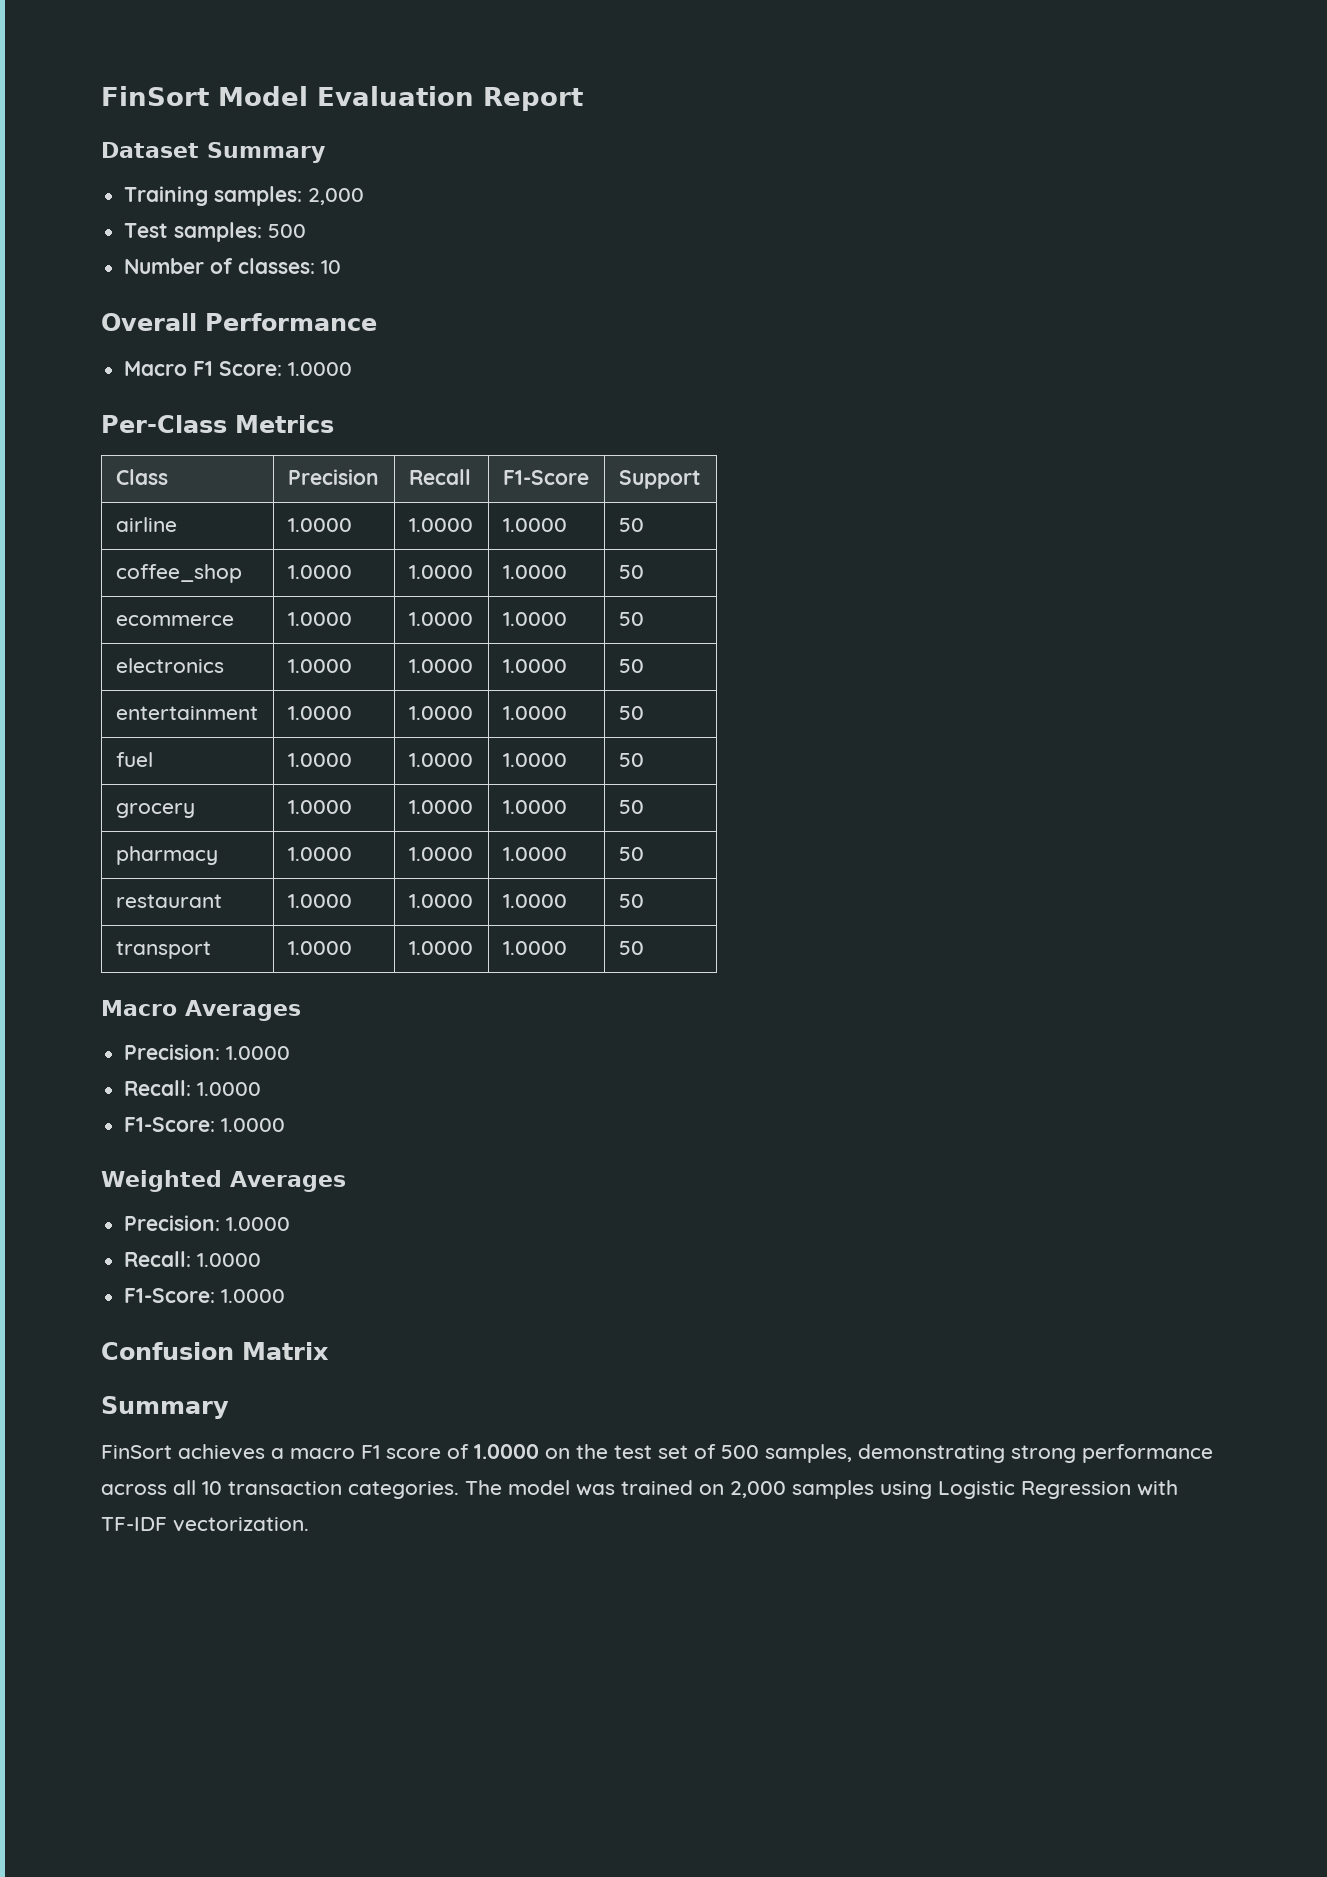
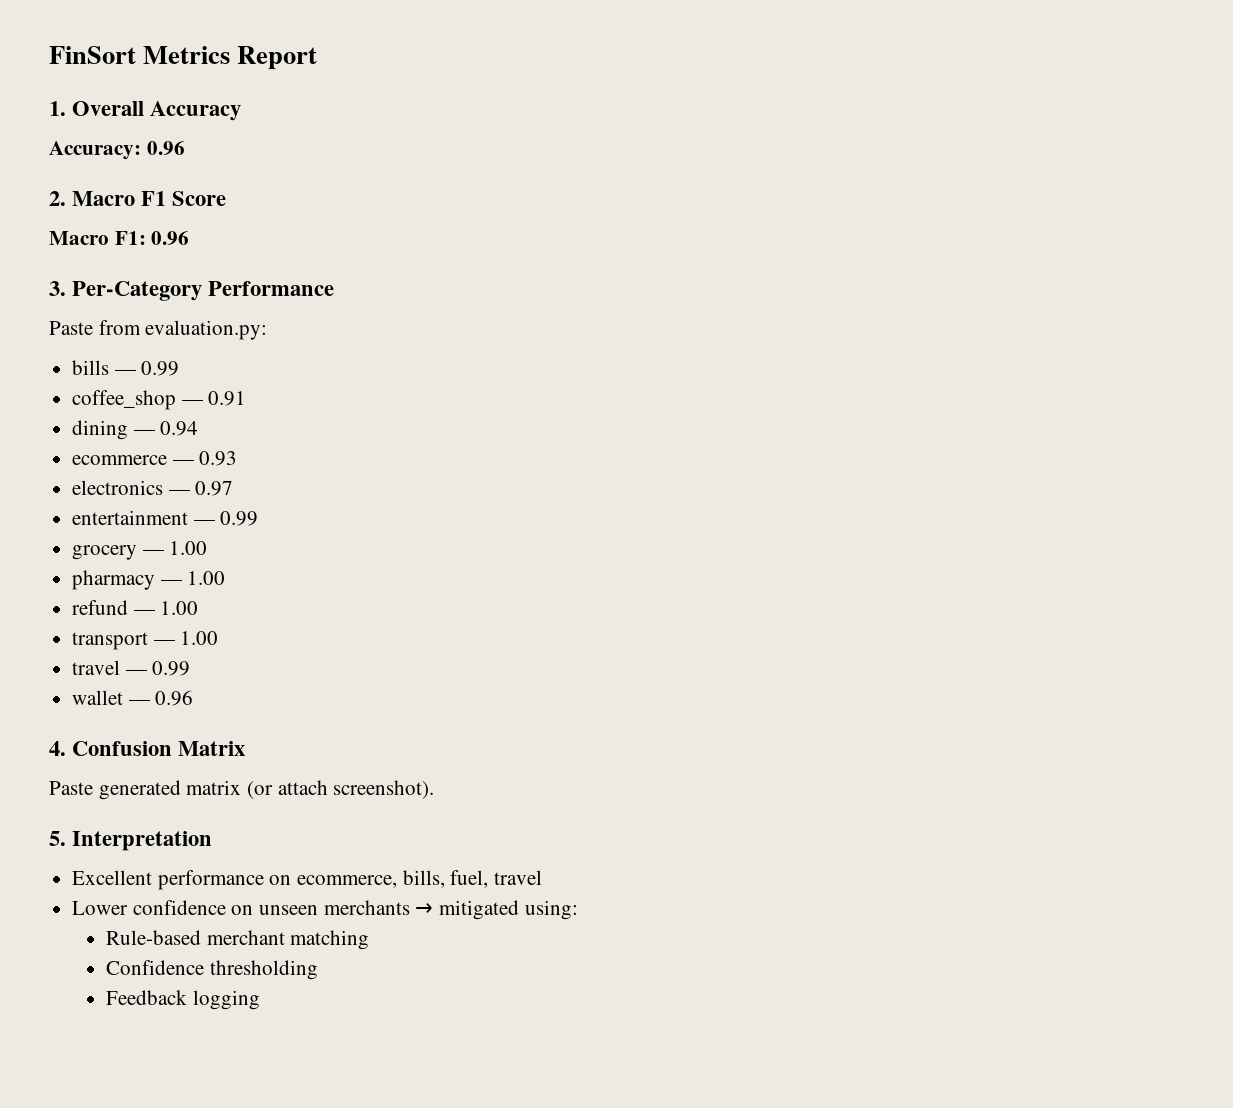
[101,86,474,106] FinSort Model Evaluation -> [49,46,231,64] FinSort Metrics
[101,142,325,163] [124,186,365,206] [124,222,307,242] [124,258,342,274] [101,313,377,331] [124,361,353,376] [101,415,334,433] [115,469,168,485] [287,469,379,485] [408,469,471,485] [502,470,589,485] [618,470,701,489] [115,517,177,532] [287,518,352,532] [408,518,473,532] [502,518,567,532] [618,518,644,532] [115,564,242,583] [287,565,352,579] [408,565,473,579] [502,565,567,579] [618,565,644,579] [115,615,234,626] [287,612,352,626] [408,612,473,626] [502,612,567,626] [618,612,644,626] [115,658,224,673] [287,659,352,673] [408,659,473,673] [502,659,567,673] [618,659,644,673] [115,706,258,720] [287,706,352,720] [408,706,473,720] [502,706,567,720] [618,706,644,720] [115,752,153,767] [287,753,352,767] [408,753,473,767] [502,753,567,767] [618,753,644,767] [115,803,195,818] [287,800,352,814] [408,800,473,814] [502,800,567,814] [618,800,644,814] [115,846,218,865] [287,847,352,861] [408,847,473,861] [502,847,567,861] [618,847,644,861] [115,894,222,908] [287,894,352,908] [408,894,473,908] [502,894,567,908] [618,894,644,908] [115,941,211,959] [287,941,352,955] [408,941,473,955] [502,941,567,955] [618,941,644,955] [101,1000,301,1021] [124,1044,291,1060] [124,1080,262,1096] [124,1117,286,1132] [101,1170,346,1192] [124,1215,291,1231] [124,1251,262,1267] [124,1288,286,1303] [101,1342,329,1360] [101,1396,229,1419] [101,1444,1213,1463] [101,1480,1178,1499] [101,1517,309,1532] Dataset Summary // Training samples: 2,000 // Test samples: 500 // Number of classes: 10 // Overall Performance // Macro F1 Score: 1.0000 // Per-Class Metrics // Class | Precision | Recall | F1-Score | Support // airline | 1.0000 | 1.0000 | 1.0000 | 50 // coffee_shop | 1.0000 | 1.0000 | 1.0000 | 50 // ecommerce | 1.0000 | 1.0000 | 1.0000 | 50 // electronics | 1.0000 | 1.0000 | 1.0000 | 50 // entertainment | 1.0000 | 1.0000 | 1.0000 | 50 // fuel | 1.0000 | 1.0000 | 1.0000 | 50 // grocery | 1.0000 | 1.0000 | 1.0000 | 50 // pharmacy | 1.0000 | 1.0000 | 1.0000 | 50 // restaurant | 1.0000 | 1.0000 | 1.0000 | 50 // transport | 1.0000 | 1.0000 | 1.0000 | 50 // Macro Averages // Precision: 1.0000 // Recall: 1.0000 // F1-Score: 1.0000 // Weighted Averages // Precision: 1.0000 // Recall: 1.0000 // F1-Score: 1.0000 // Confusion Matrix // Summary // FinSort achieves a macro F1 score of 1.0000 on the test set of 500 samples, demonstrating strong performance across all 10 transaction categories. The model was trained on 2,000 samples using Logistic Regression with TF-IDF vectorization. -> [49,101,242,121] [49,141,185,160] [49,191,227,206] [49,231,190,245] [49,281,335,301] [49,320,268,340] [72,360,180,376] [72,390,247,410] [72,420,199,440] [72,451,238,466] [72,480,234,496] [72,510,259,526] [72,541,208,560] [72,570,226,590] [72,600,199,615] [72,631,219,650] [72,660,191,676] [72,690,194,706] [49,741,246,756] [49,780,435,800] [49,831,213,851] [72,870,543,890] [72,900,578,920] [106,930,370,950] [106,960,318,980] [106,990,260,1010] 1. Overall Accuracy // Accuracy: 0.96 // 2. Macro F1 Score // Macro F1: 0.96 // 3. Per-Category Performance // Paste from evaluation.py: // bills — 0.99 // coffee_shop — 0.91 // dining — 0.94 // ecommerce — 0.93 // electronics — 0.97 // entertainment — 0.99 // grocery — 1.00 // pharmacy — 1.00 // refund — 1.00 // transport — 1.00 // travel — 0.99 // wallet — 0.96 // 4. Confusion Matrix // Paste generated matrix (or attach screenshot). // 5. Interpretation // Excellent performance on ecommerce, bills, fuel, travel // Lower confidence on unseen merchants → mitigated using: // Rule-based merchant matching // Confidence thresholding // Feedback logging

